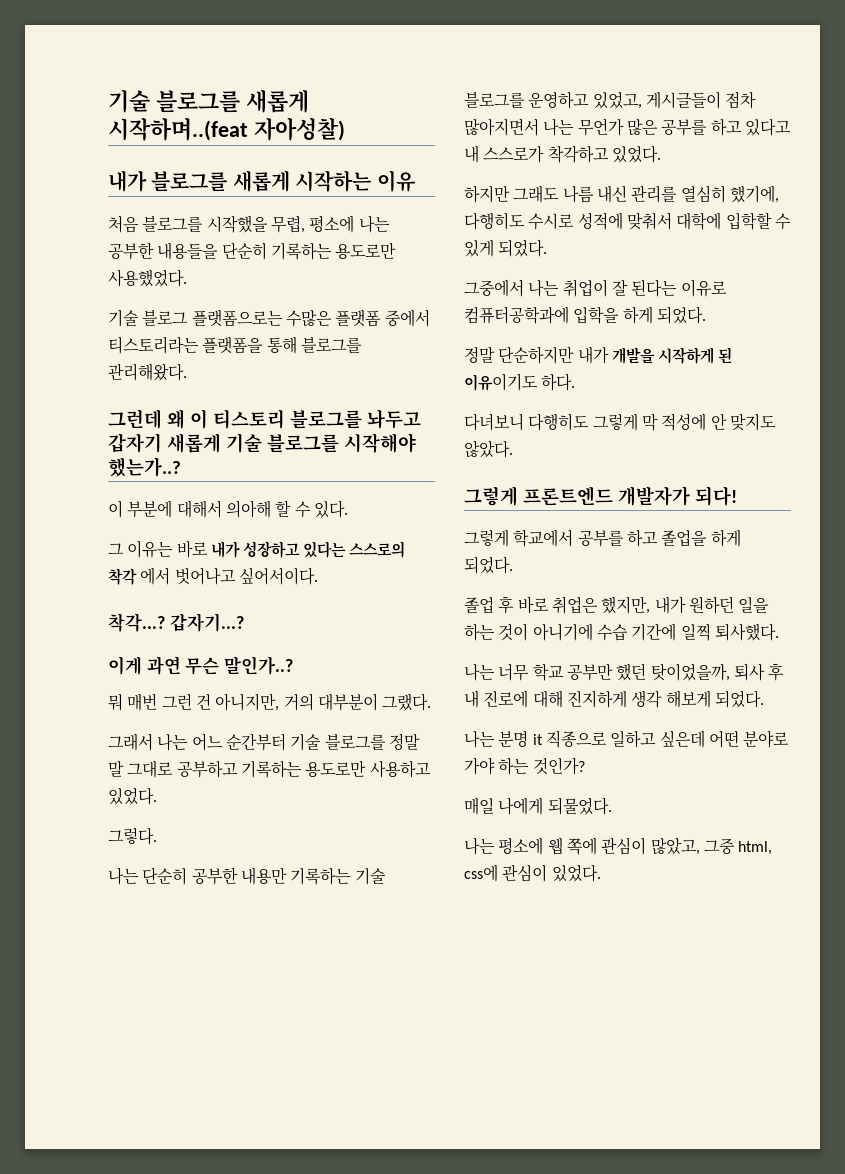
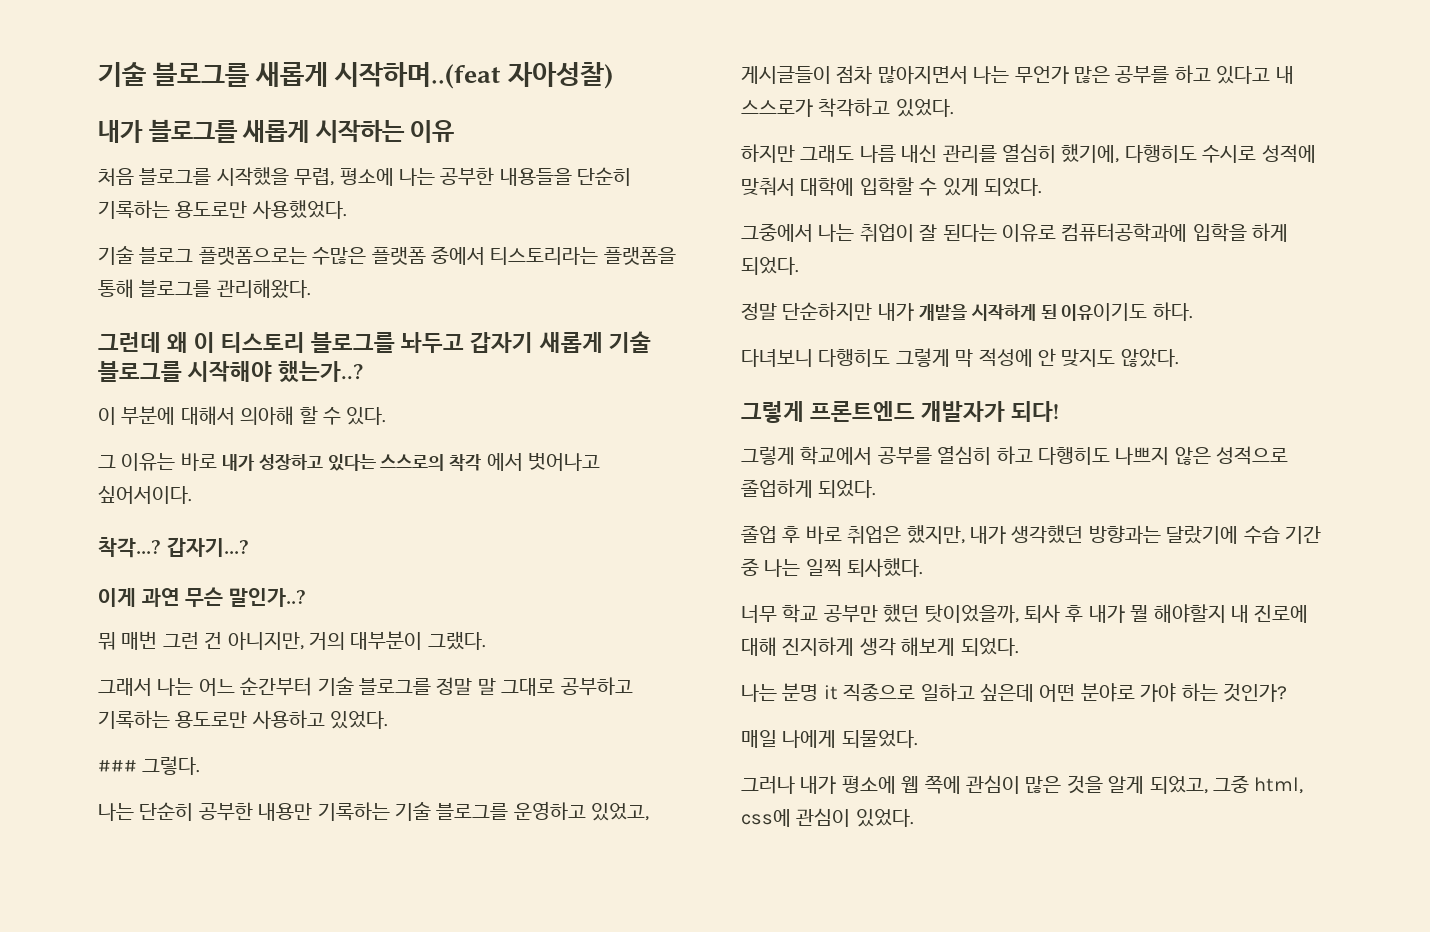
(157, 796) none -> [98,760,137,772] ###
[626,529,741,547] 하고 졸업을 하게 -> [937,446,1289,465] [741,479,813,498] 열심히 하고 다행히도 나쁘지 않은 성적으로 졸업하게
[688,596,770,614] [464,623,677,641] 원하던 일을 하는 것이 아니기에 수습 기간에 -> [1011,525,1321,544] [741,558,801,577] 생각했던 방향과는 달랐기에 수습 기간 중 나는
[464,663,495,681] 나는 -> (924, 567) none
(785, 672) none -> [1088,604,1226,623] 내가 뭘 해야할지
[464,837,495,855] 나는 -> [741,776,837,794] 그러나 내가
[650,838,700,855] 많았고, -> [1025,775,1208,794] 많은 것을 알게 되었고,

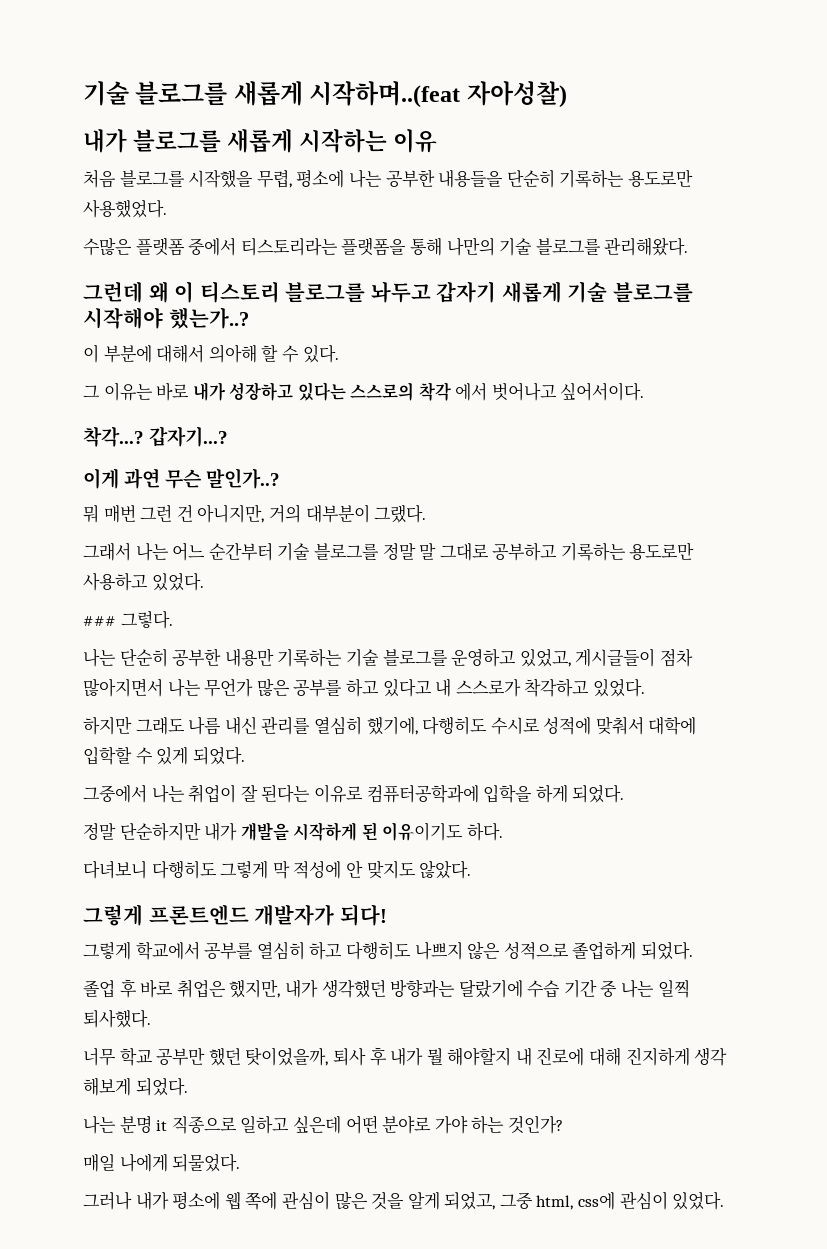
[98,246,307,265] 기술 블로그 플랫폼으로는 -> (167, 208) none
(134, 288) none -> [446,237,533,256] 나만의 기술

